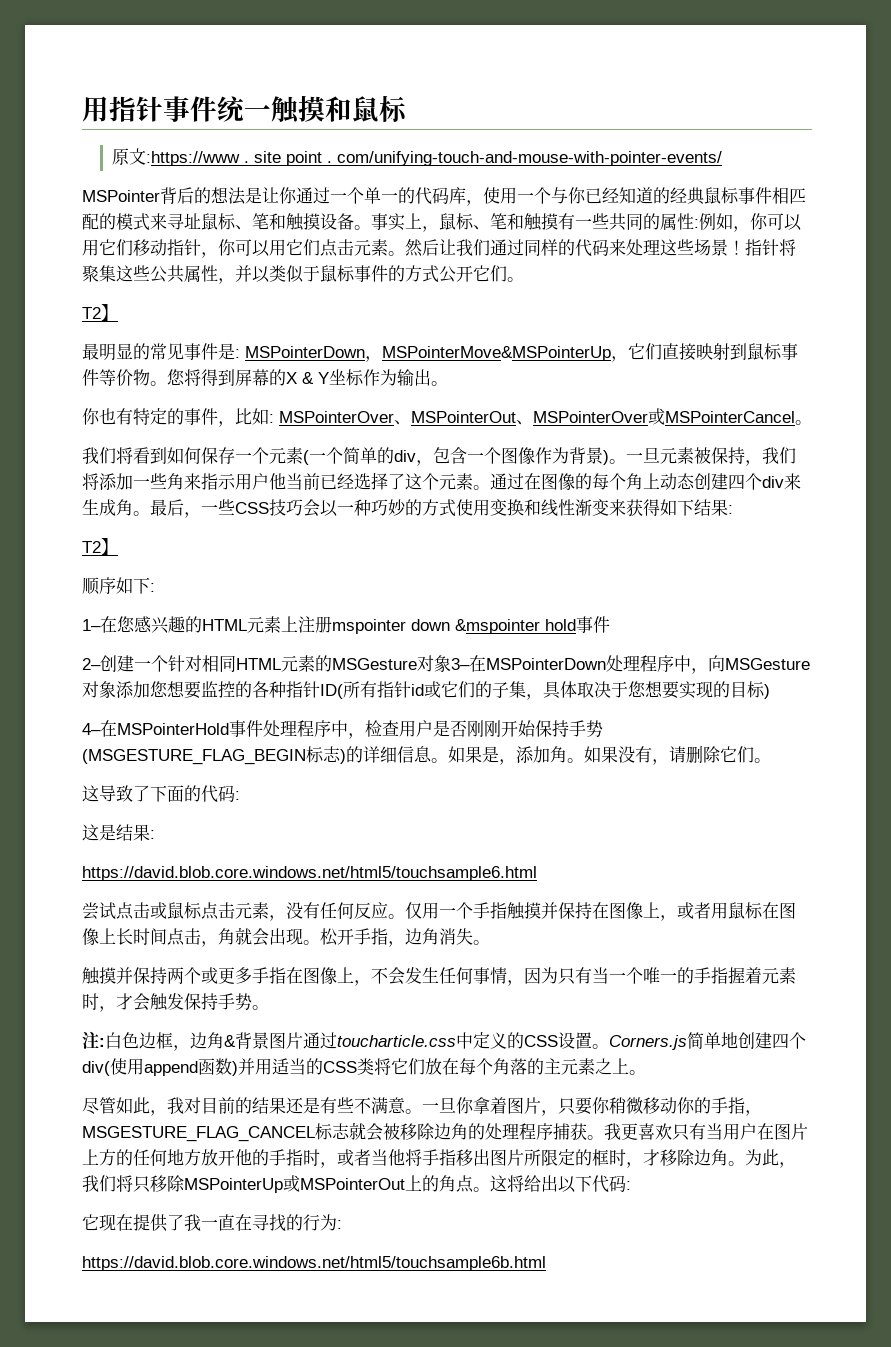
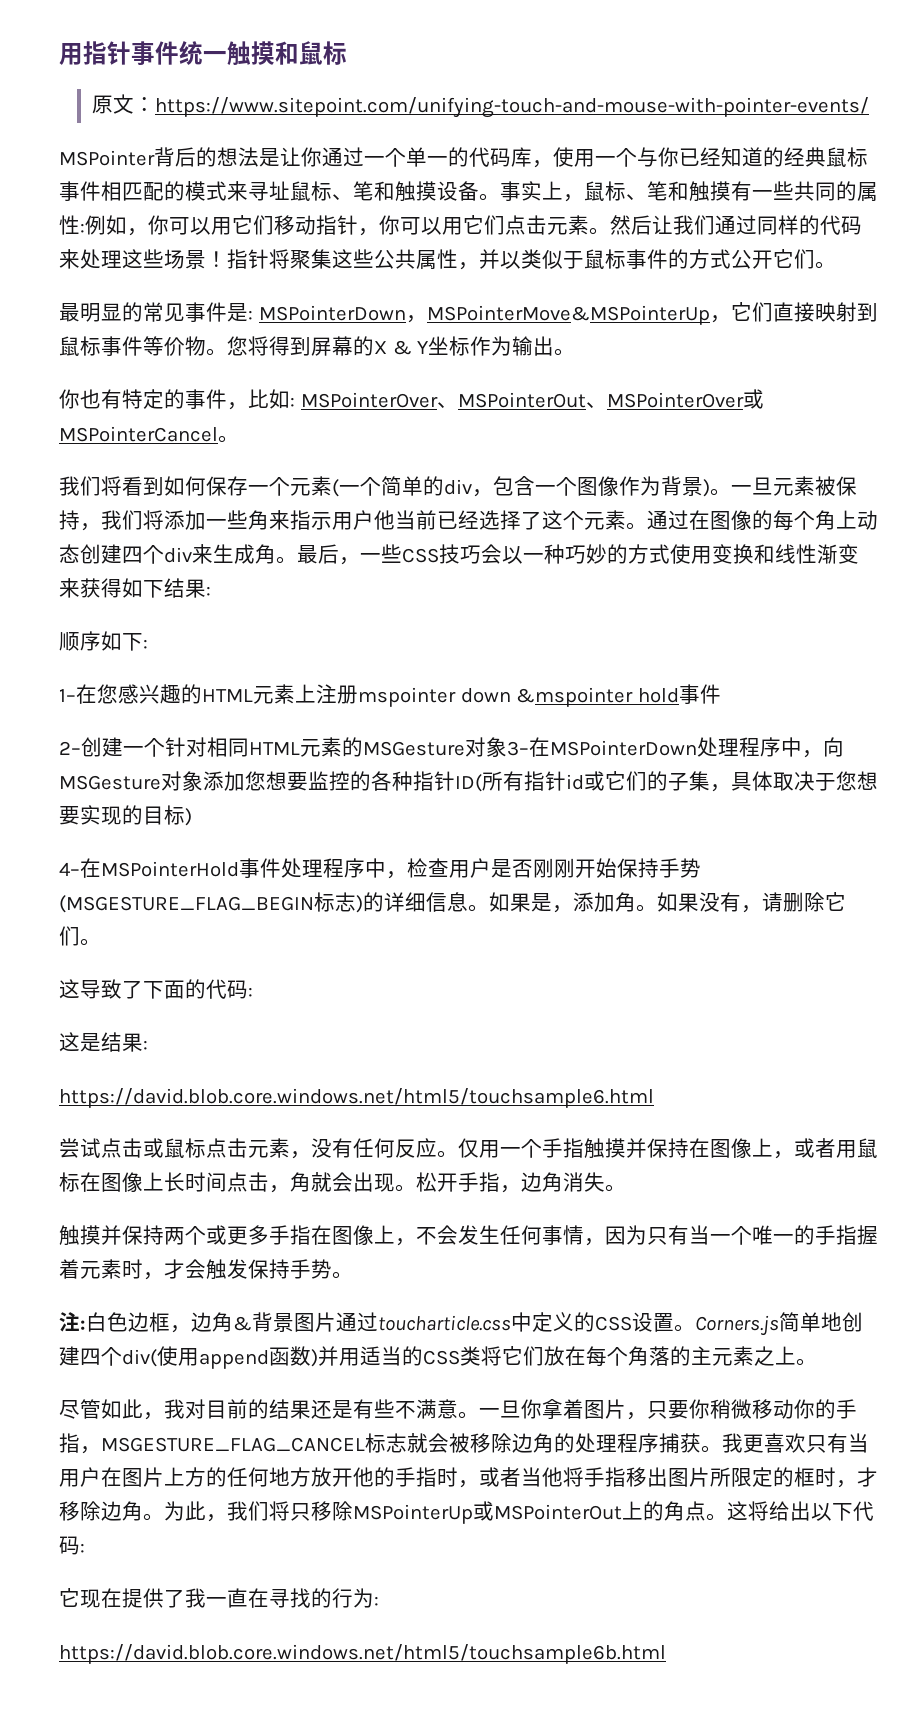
[145,151,722,166] :https://www . site point . com/unifying-touch-and-mouse-with-pointer-events/ -> [133,97,869,118] ：https://www.sitepoint.com/unifying-touch-and-mouse-with-pointer-events/
[82,304,118,321] // T2】 -> (836, 265) none
[82,538,118,555] // T2】 -> (211, 591) none

